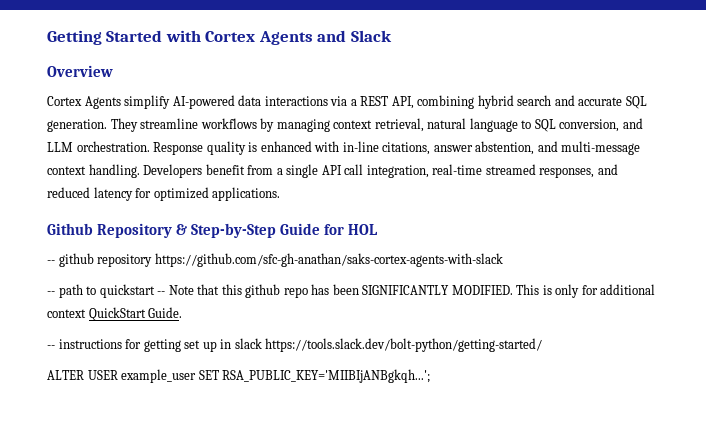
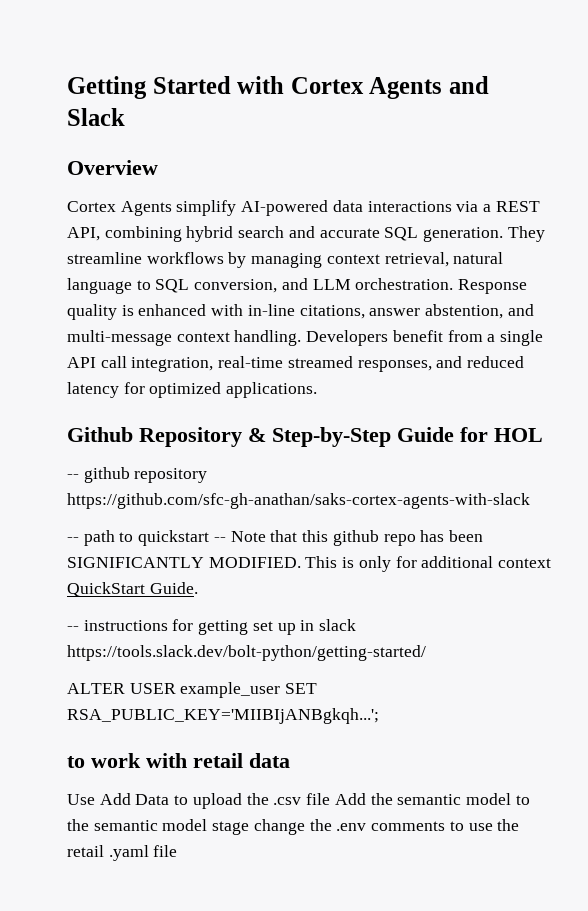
(431, 376) none -> [67,753,290,768] [67,793,530,809] [67,819,520,835] [67,845,178,861] // to work with retail data // Use Add Data to upload the .csv file Add the semantic model to the semantic model stage change the .env comments to use the retail .yaml file

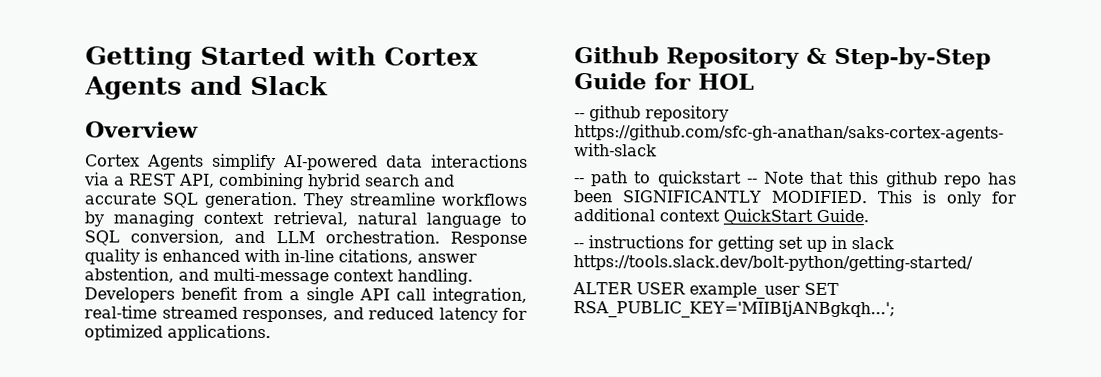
[67,753,290,768] [67,793,530,809] [67,819,520,835] [67,845,178,861] // to work with retail data // Use Add Data to upload the .csv file Add the semantic model to the semantic model stage change the .env comments to use the retail .yaml file -> (895, 309) none

